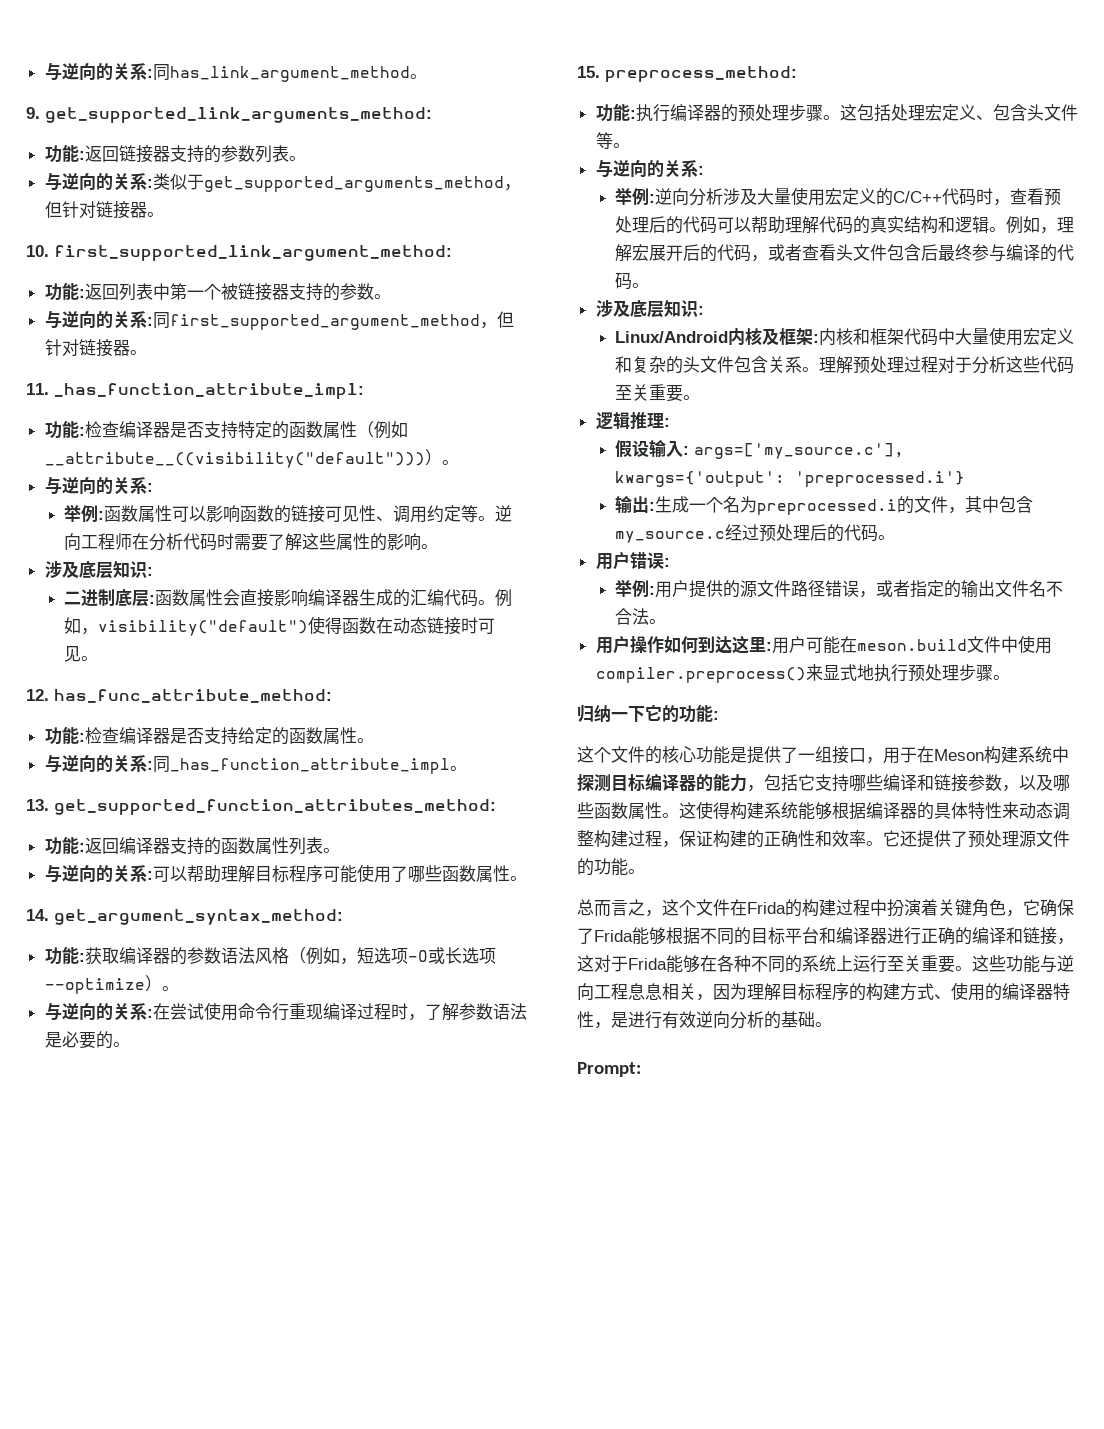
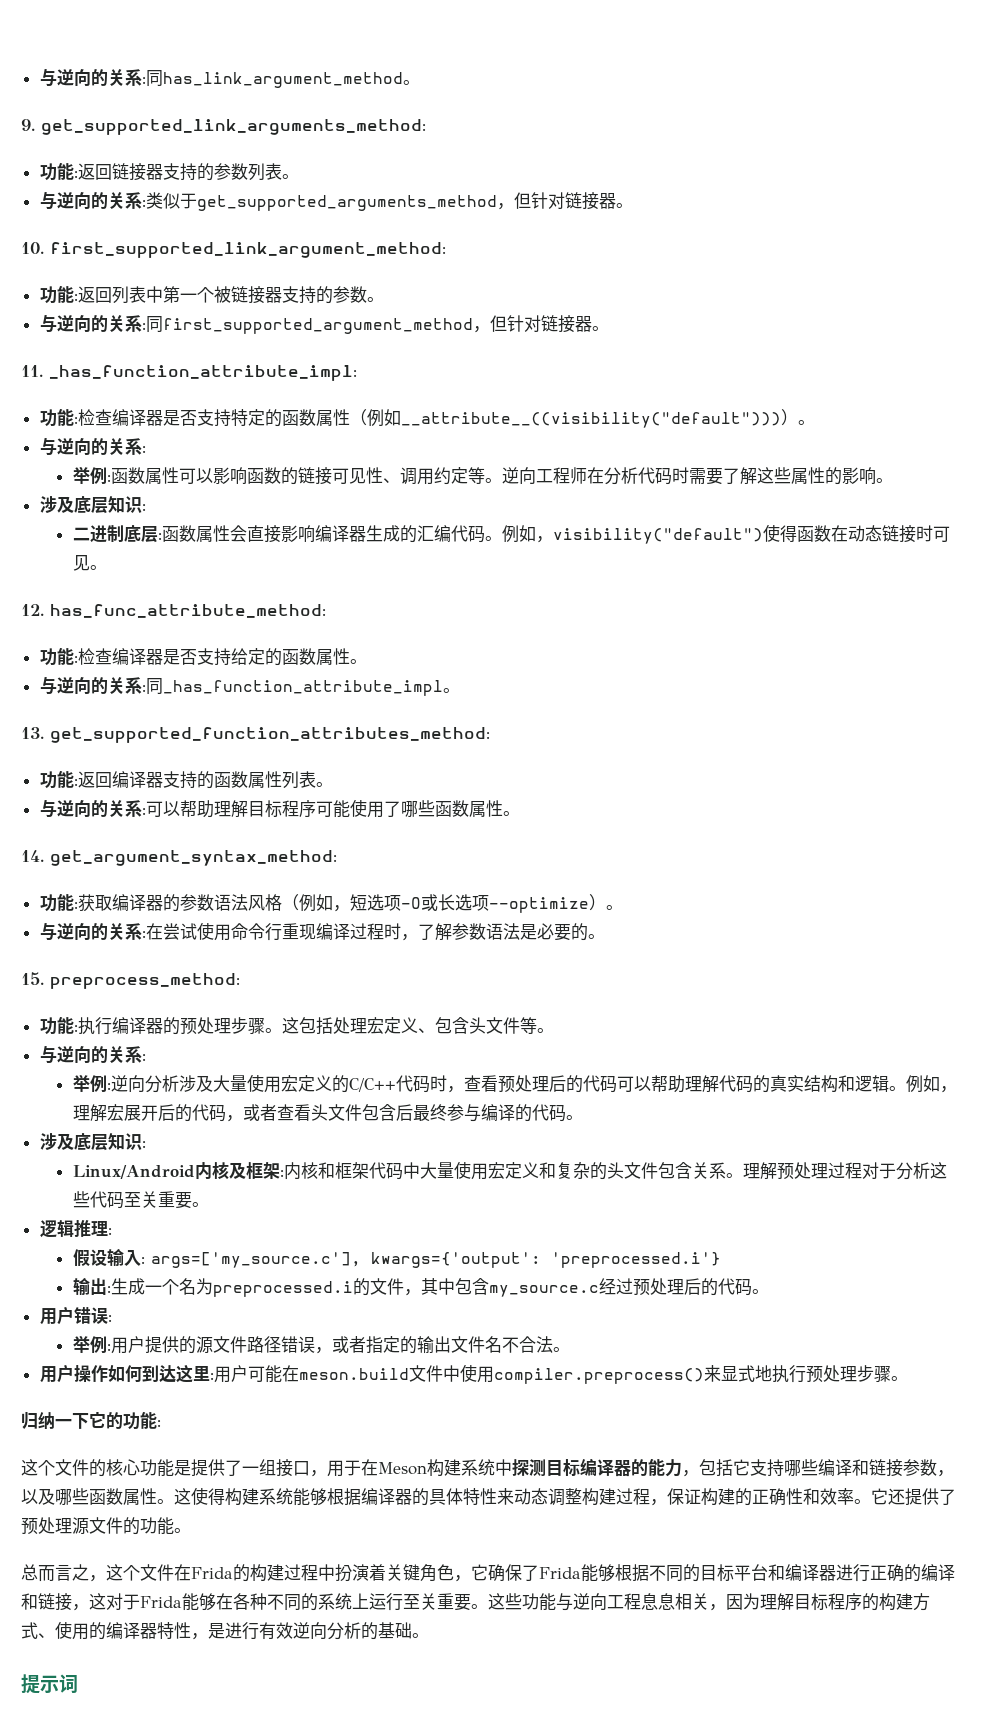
[577,1062,641,1077] Prompt: -> [21,1674,78,1694] 提示词

